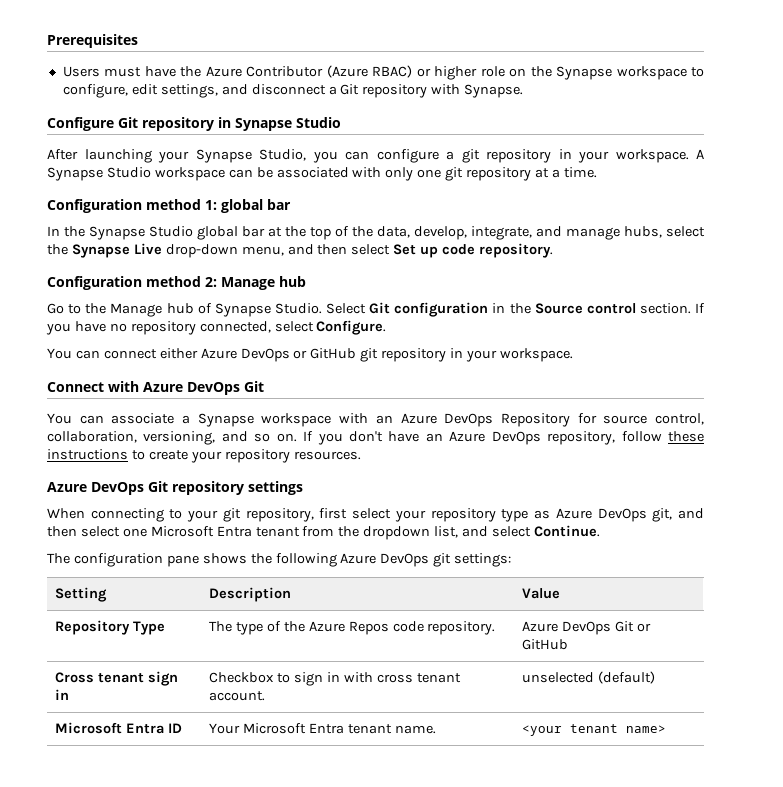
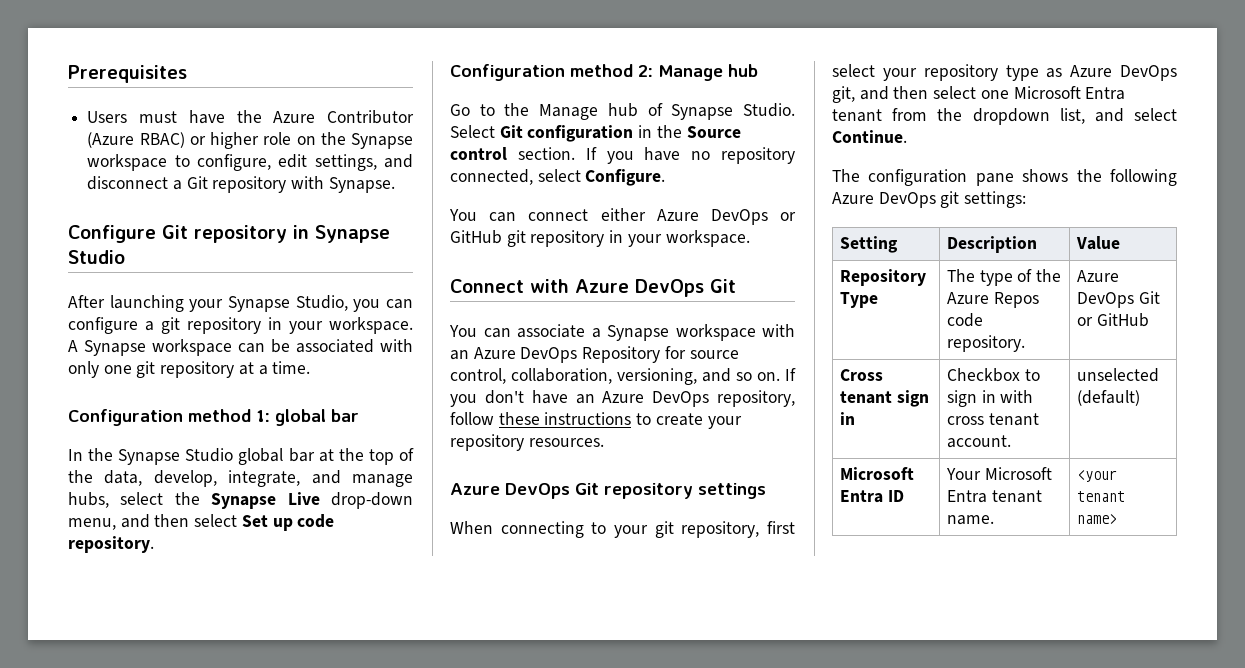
[106,167,151,178] Studio -> (146, 348) none

